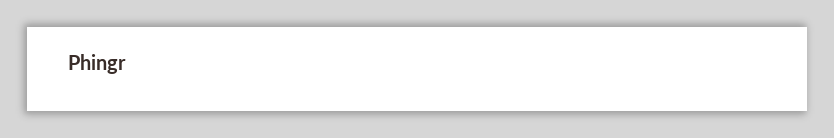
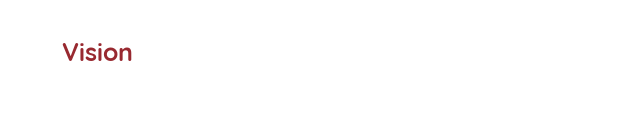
[68,54,126,74] Phingr -> [62,43,133,61] Vision

